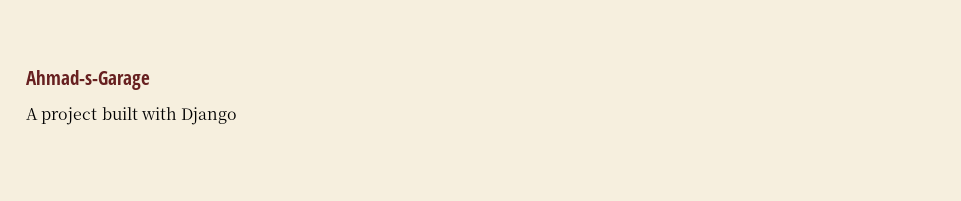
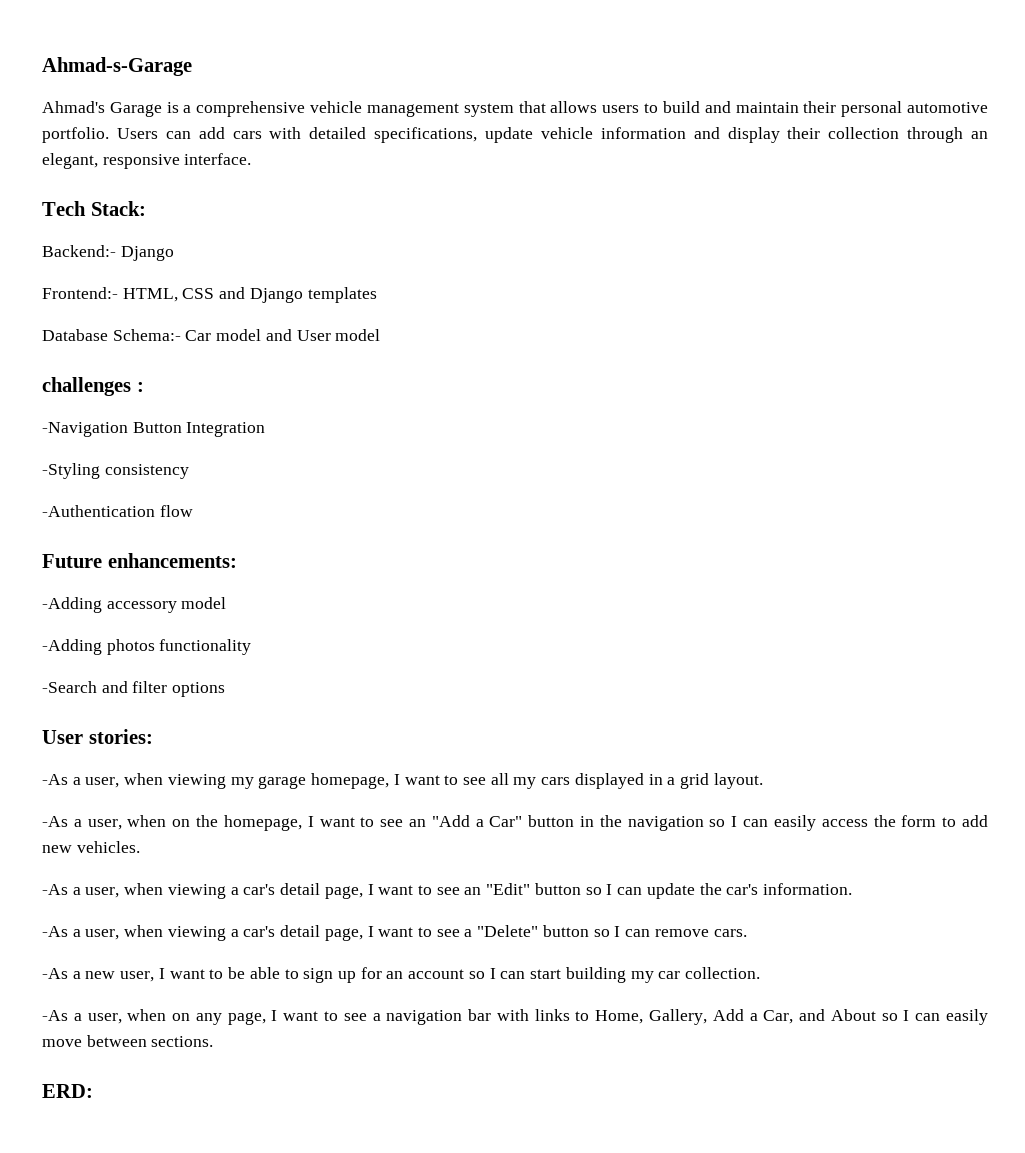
[26,107,238,125] A project built with Django -> [42,101,989,117] [42,127,988,143] [42,153,252,169] [42,201,146,216] [42,245,174,261] [42,287,377,303] [42,329,381,341] [42,377,144,396] [42,422,266,437] [42,463,189,479] [42,505,193,517] [42,553,237,568] [42,597,227,613] [42,639,252,655] [42,681,226,697] [42,729,153,744] [42,773,763,789] [42,815,988,831] [42,841,140,853] [42,883,852,899] [42,925,747,941] [42,967,760,983] [42,1009,989,1025] [42,1035,214,1047] [42,1084,93,1098] Ahmad's Garage is a comprehensive vehicle management system that allows users to build and maintain their personal automotive portfolio. Users can add cars with detailed specifications, update vehicle information and display their collection through an elegant, responsive interface. // Tech Stack: // Backend:- Django // Frontend:- HTML, CSS and Django templates // Database Schema:- Car model and User model // challenges : // -Navigation Button Integration // -Styling consistency // -Authentication flow // Future enhancements: // -Adding accessory model // -Adding photos functionality // -Search and filter options // User stories: // -As a user, when viewing my garage homepage, I want to see all my cars displayed in a grid layout. // -As a user, when on the homepage, I want to see an "Add a Car" button in the navigation so I can easily access the form to add new vehicles. // -As a user, when viewing a car's detail page, I want to see an "Edit" button so I can update the car's information. // -As a user, when viewing a car's detail page, I want to see a "Delete" button so I can remove cars. // -As a new user, I want to be able to sign up for an account so I can start building my car collection. // -As a user, when on any page, I want to see a navigation bar with links to Home, Gallery, Add a Car, and About so I can easily move between sections. // ERD:

